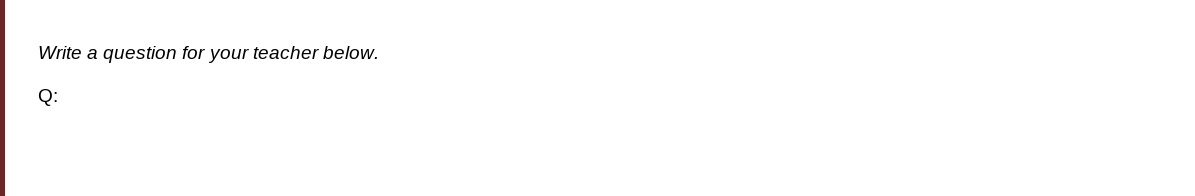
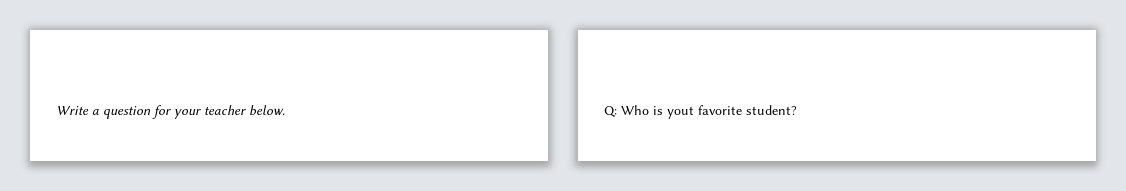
(58, 97) none -> [621,105,797,119] Who is yout favorite student?

